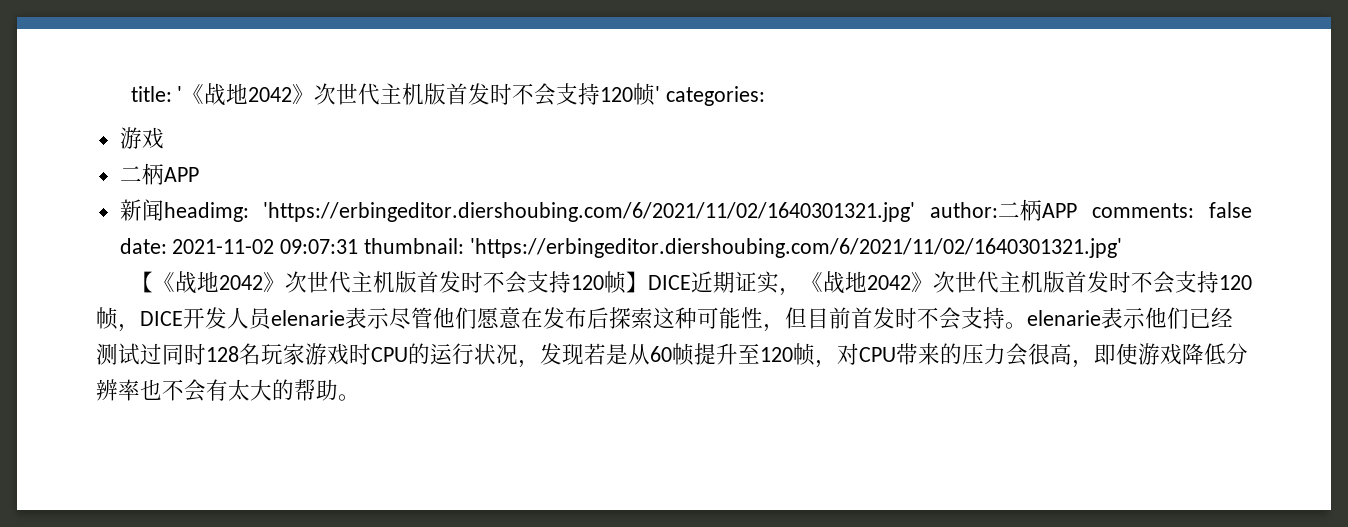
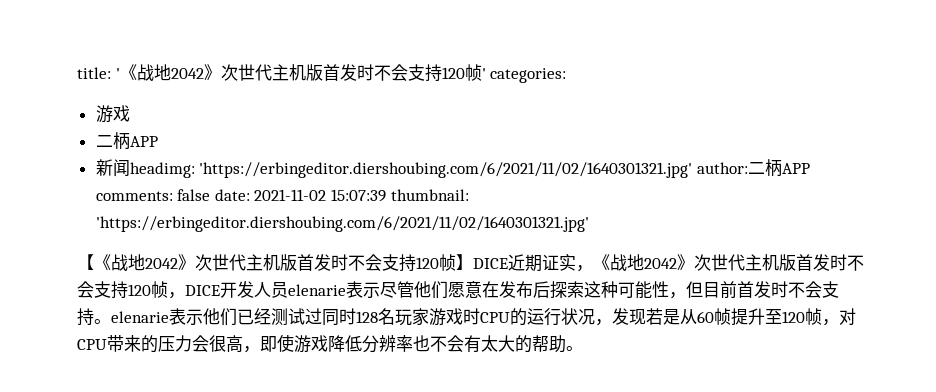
[280,239,359,254] 09:07:31 -> [331,189,387,202] 15:07:39

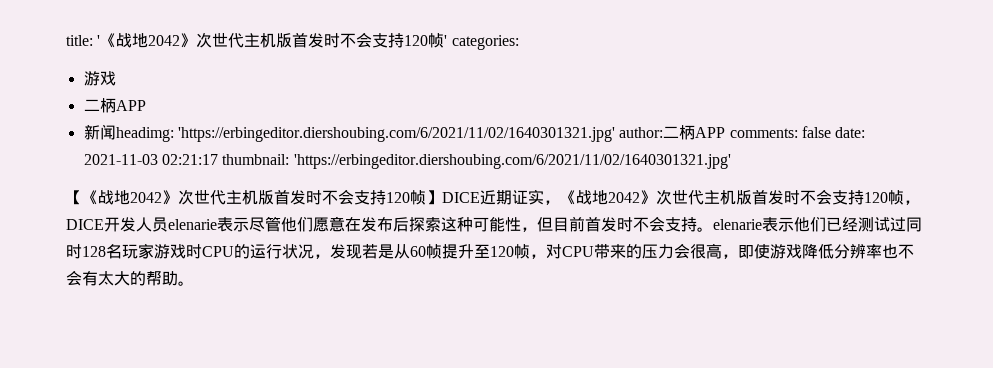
[254,189,387,202] 2021-11-02 15:07:39 -> [83,154,218,165] 2021-11-03 02:21:17

